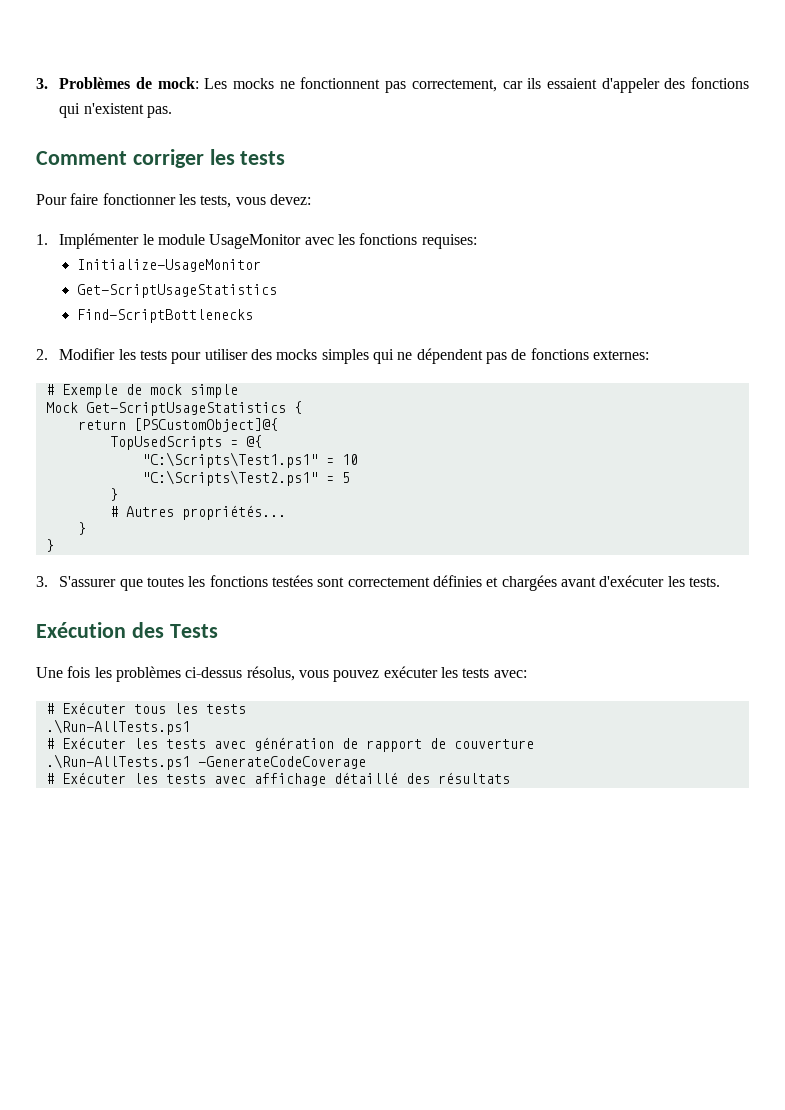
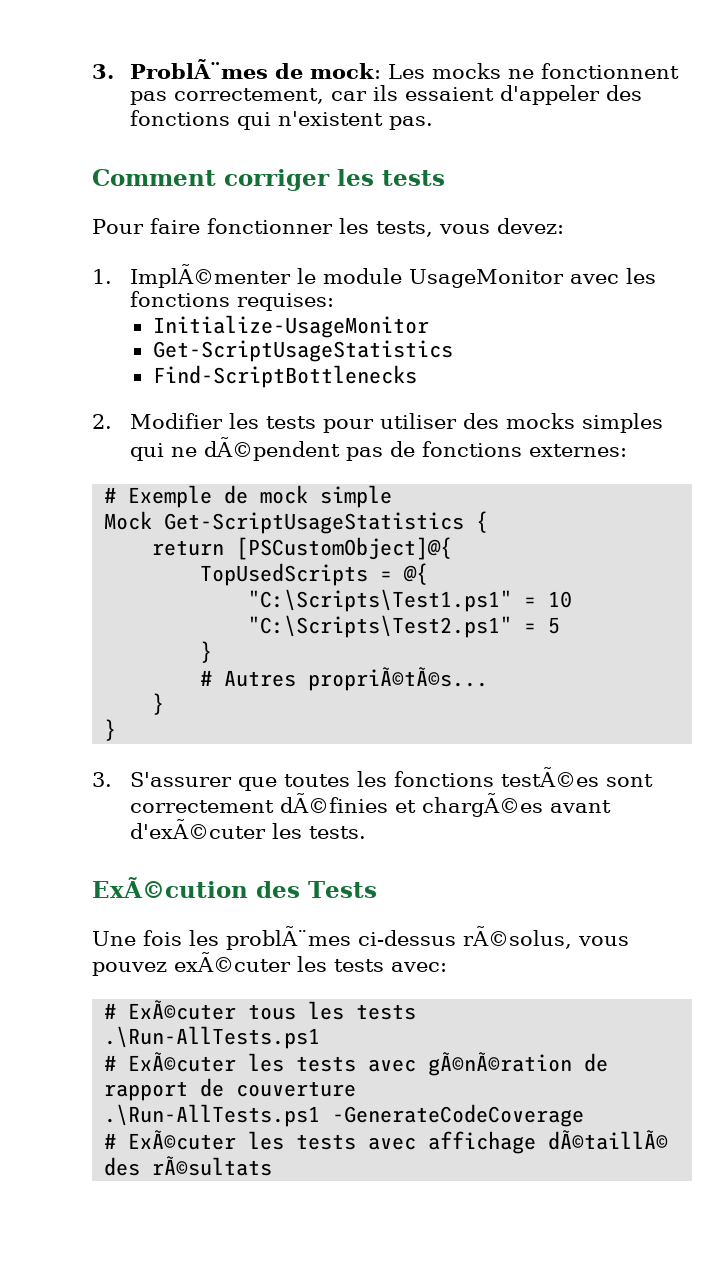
[36,77,131,89] 3. Problèmes -> [92,59,269,79] 3. ProblÃ¨mes
[59,233,140,249] Implémenter -> [130,264,292,288] ImplÃ©menter
[416,348,483,364] dépendent -> [204,437,341,461] dÃ©pendent
[181,505,286,520] propriétés... -> [308,667,489,691] propriÃ©tÃ©s...
[271,575,313,587] testées -> [501,767,600,787] testÃ©es
[432,575,665,591] définies et chargées avant d'exécuter -> [280,793,612,817] [130,819,267,839] dÃ©finies et chargÃ©es avant d'exÃ©cuter
[36,622,126,638] Exécution -> [92,877,248,898] ExÃ©cution
[115,666,295,682] problèmes ci-dessus résolus, -> [226,926,572,950] problÃ¨mes ci-dessus rÃ©solus,
[383,666,438,678] exécuter -> [174,952,291,972] exÃ©cuter
[61,702,126,714] Exécuter -> [128,1000,237,1020] ExÃ©cuter
[61,737,334,751] Exécuter les tests avec génération -> [128,1052,573,1076] ExÃ©cuter les tests avec gÃ©nÃ©ration
[61,772,126,784] Exécuter -> [128,1130,237,1150] ExÃ©cuter
[333,772,510,784] détaillé des résultats -> [548,1130,669,1150] [104,1156,273,1176] dÃ©taillÃ© des rÃ©sultats

